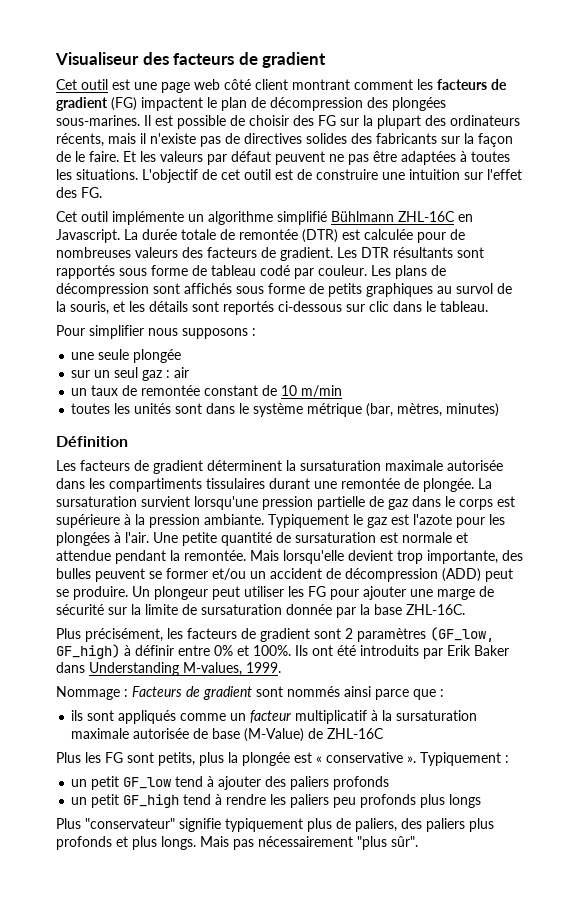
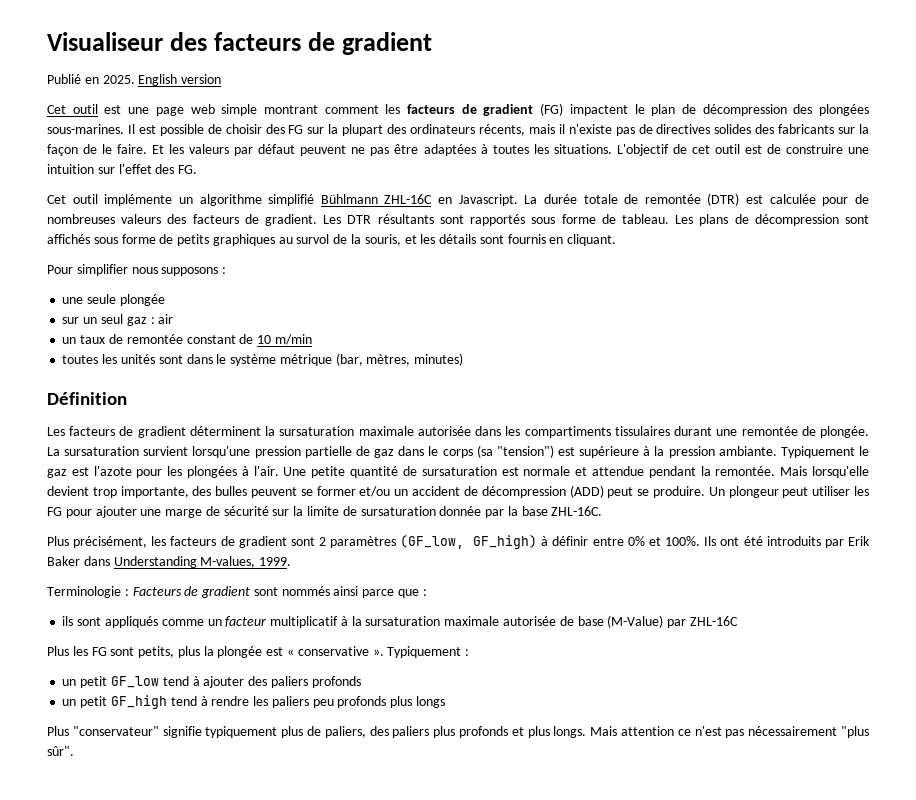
(327, 60) none -> [47,74,222,86] // Publié en 2025. English version
[224,79,288,90] côté client -> [221,104,258,116] simple
[211,265,367,279] tableau codé par couleur. -> [621,214,669,224] tableau.
[223,301,488,315] reportés ci-dessous sur clic dans le tableau. -> [507,234,617,246] fournis en cliquant.
(493, 504) none -> [476,445,554,458] (sa "tension")
[56,686,120,700] Nommage -> [47,586,121,598] Terminologie
[308,728,324,739] de -> [667,619,687,628] par
(229, 841) none -> [621,726,722,736] attention ce n'est

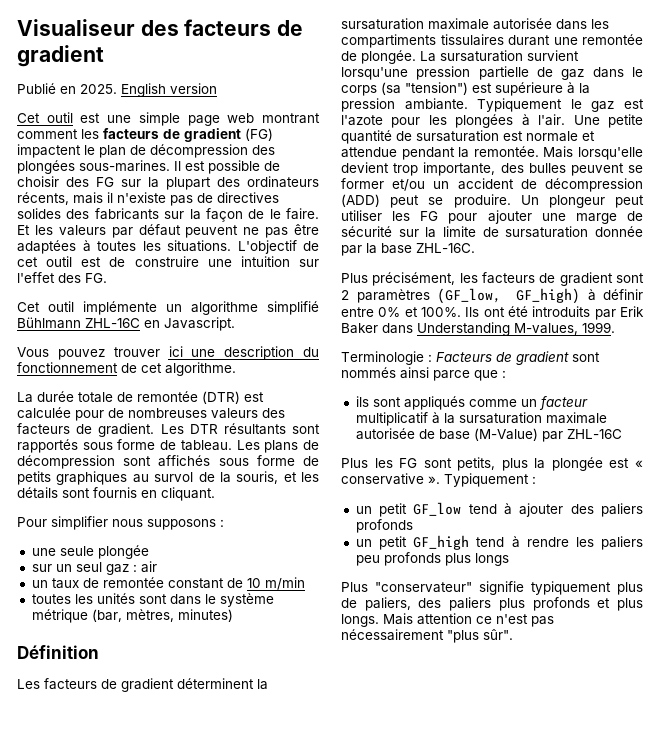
(150, 110) none -> [138,112,180,126] simple
[221,104,258,116] simple -> (255, 118) none
(518, 200) none -> [17,346,319,360] [17,362,236,376] // Vous pouvez trouver ici une description du fonctionnement de cet algorithme. //

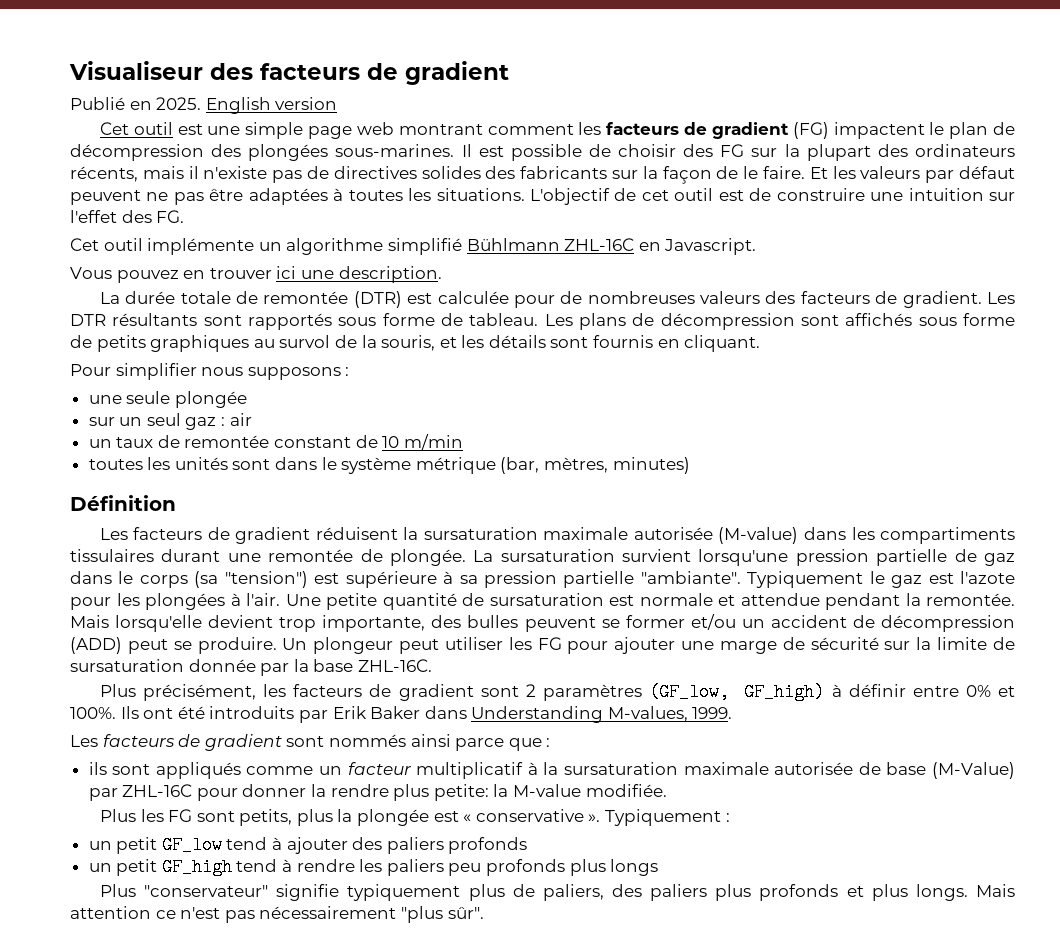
(105, 354) none -> [183,270,206,279] en
[224,346,319,360] [17,362,236,376] description du fonctionnement de cet algorithme. -> [338,266,442,283] description.
[177,678,268,690] [341,18,552,30] déterminent la sursaturation maximale autorisée -> [315,527,799,544] réduisent la sursaturation maximale autorisée (M-value)
[579,83,590,94] [341,98,468,112] la pression ambiante. -> [459,571,741,588] sa pression partielle "ambiante".
[341,351,492,365] Terminologie : Facteurs -> [70,734,174,747] Les facteurs
(622, 434) none -> [196,784,667,801] pour donner la rendre plus petite: la M-value modifiée.

